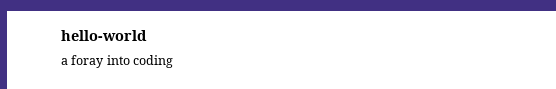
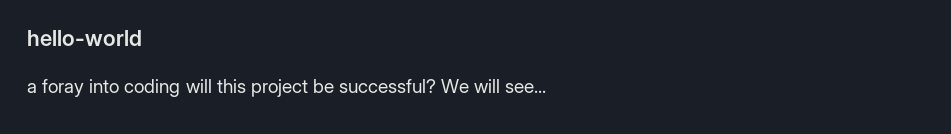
(174, 61) none -> [185,79,547,97] will this project be successful? We will see...

